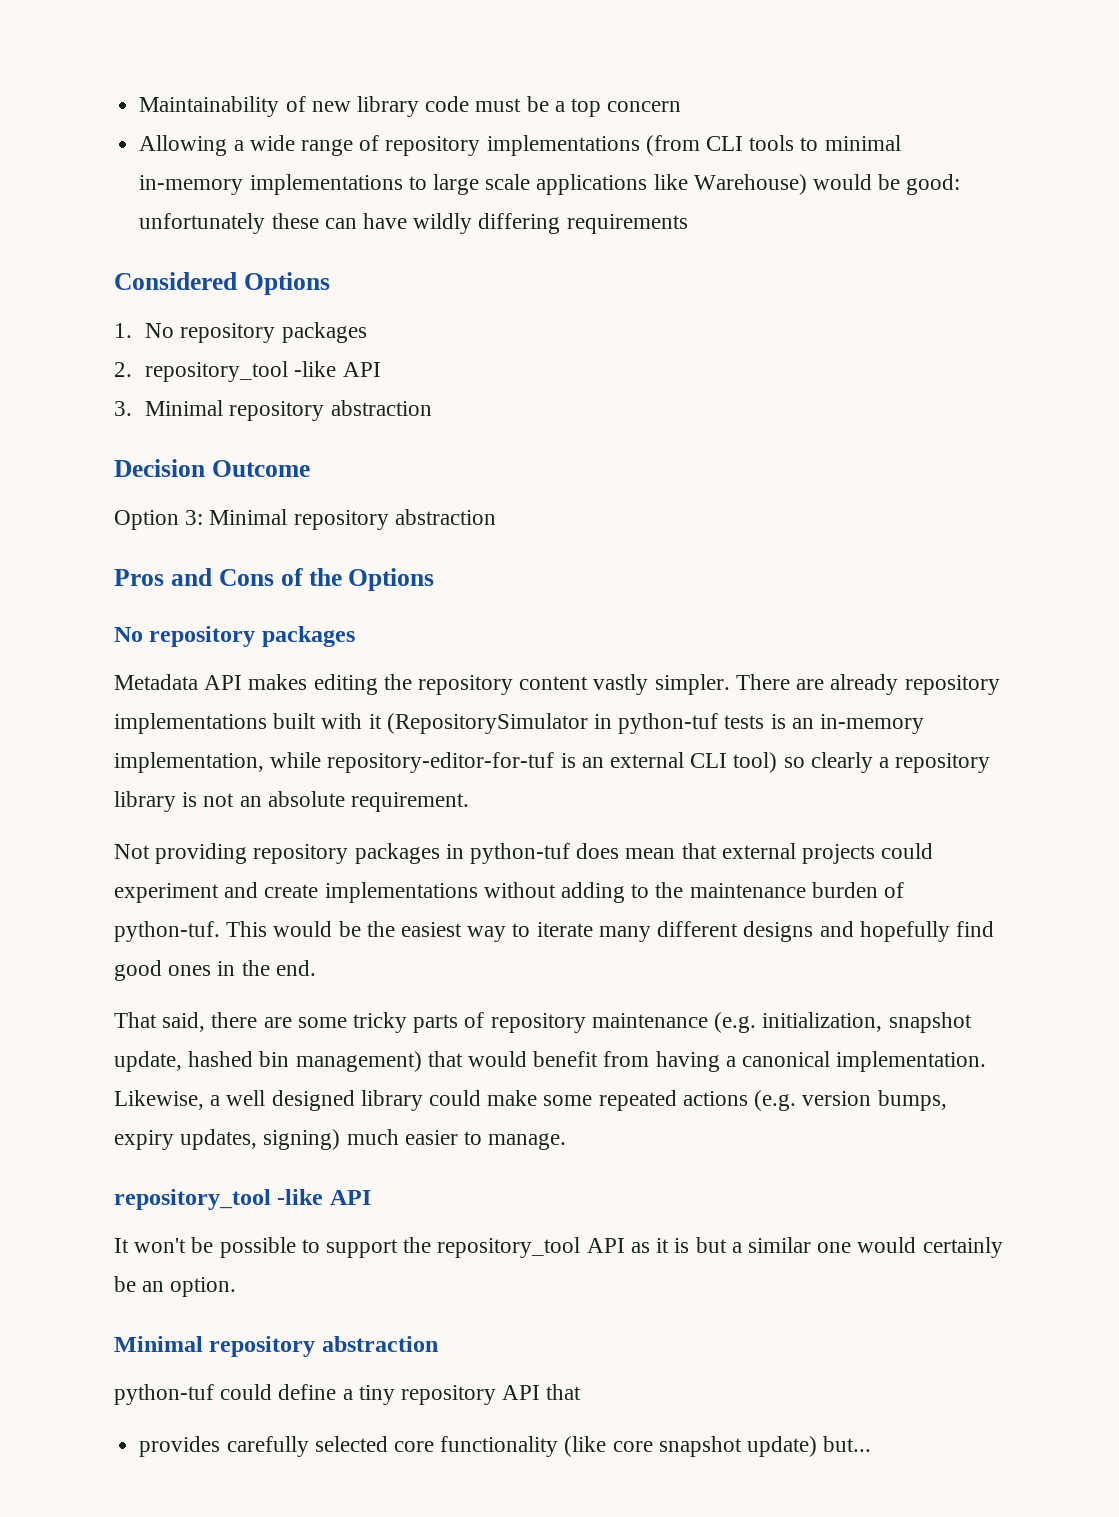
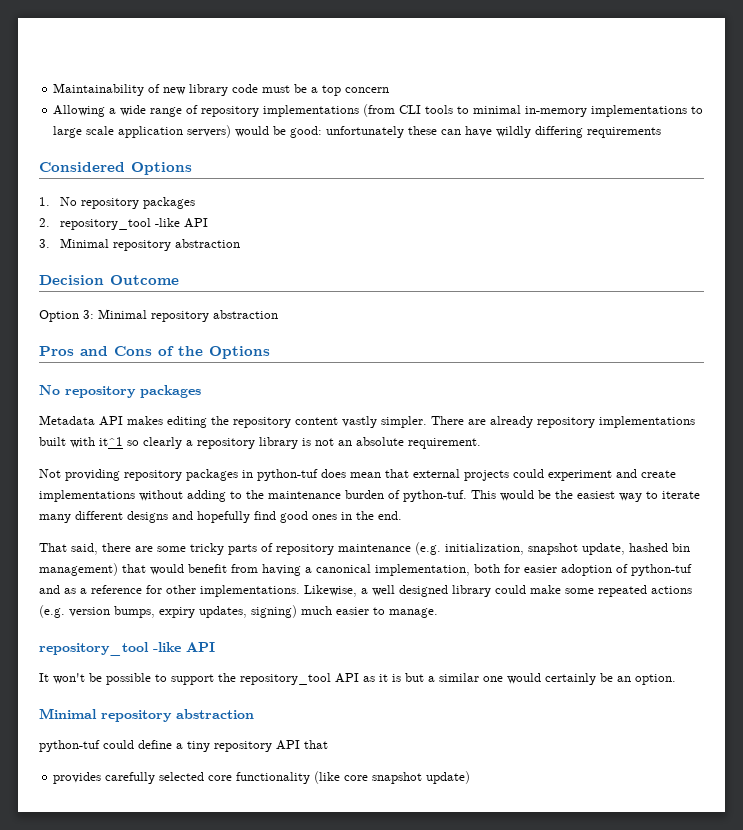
[536,174,807,195] applications like Warehouse) -> [118,125,232,138] application servers)
[368,713,925,734] [114,752,778,773] it (RepositorySimulator in python-tuf tests is an in-memory implementation, while repository-editor-for-tuf is an external CLI tool) -> [99,437,123,446] it^1
[836,1051,987,1072] implementation. -> [375,564,692,576] [39,585,300,597] implementation, both for easier adoption of python-tuf and as a reference for other implementations.
[823,1436,872,1452] but... -> (471, 777) none

